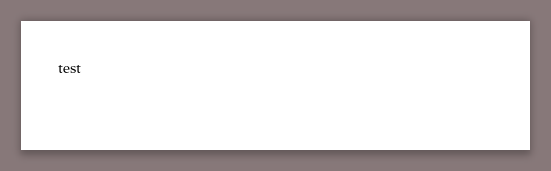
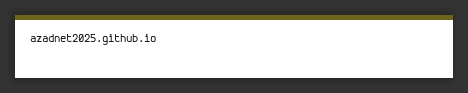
[58,65,81,73] test -> [30,34,156,45] azadnet2025.github.io

